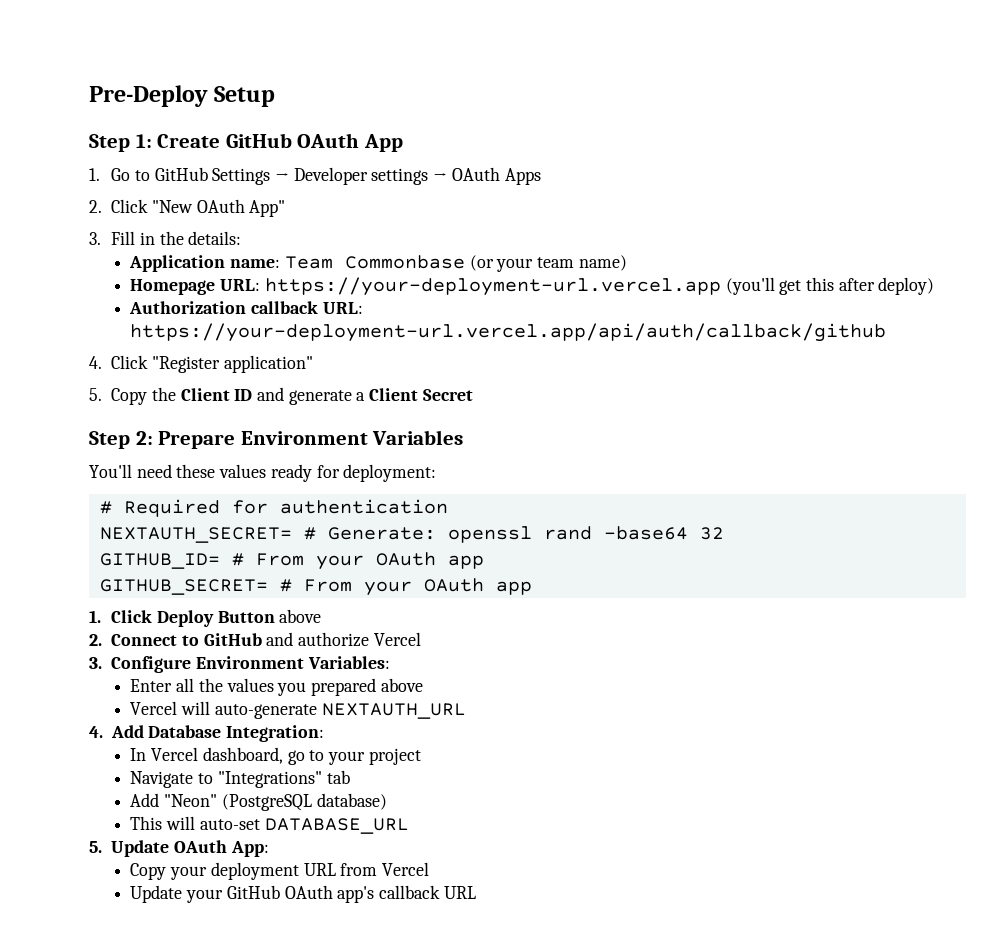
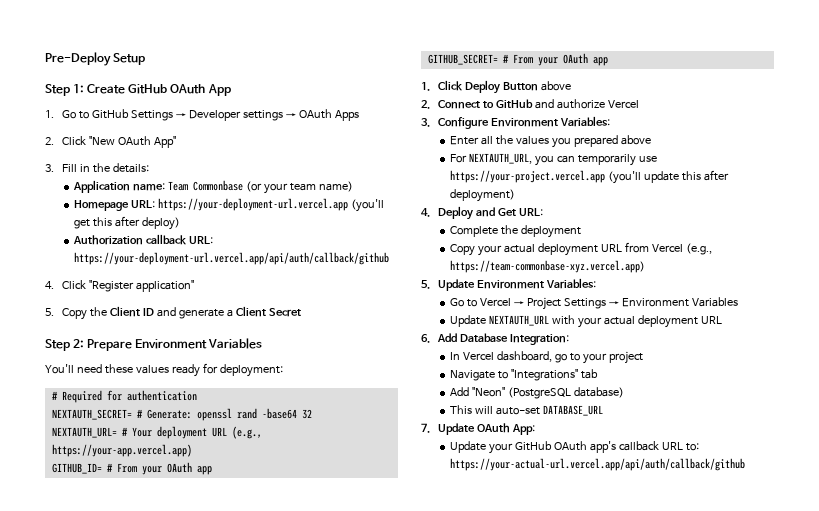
(724, 533) none -> [51,426,262,439] [51,444,192,457] // NEXTAUTH_URL= # Your deployment URL (e.g., https://your-app.vercel.app)
[130,701,466,719] [89,726,103,738] Vercel will auto-generate NEXTAUTH_URL // 4. -> [449,153,657,166] [449,170,729,184] [449,189,515,202] [421,206,543,220] [449,225,581,238] [449,242,712,256] [449,260,645,273] [421,278,596,291] [449,297,738,310] [449,315,722,328] [421,334,430,343] For NEXTAUTH_URL, you can temporarily use https://your-project.vercel.app (you'll update this after deployment) // 4. Deploy and Get URL: // Complete the deployment // Copy your actual deployment URL from Vercel (e.g., https://team-commonbase-xyz.vercel.app) // 5. Update Environment Variables: // Go to Vercel → Project Settings → Environment Variables // Update NEXTAUTH_URL with your actual deployment URL // 6.
[89,841,102,853] 5. -> [421,423,430,433] 7.
[130,862,429,880] // Copy your deployment URL from Vercel -> (535, 429) none
(476, 892) none -> [685,443,699,451] [449,458,745,471] to: https://your-actual-url.vercel.app/api/auth/callback/github

